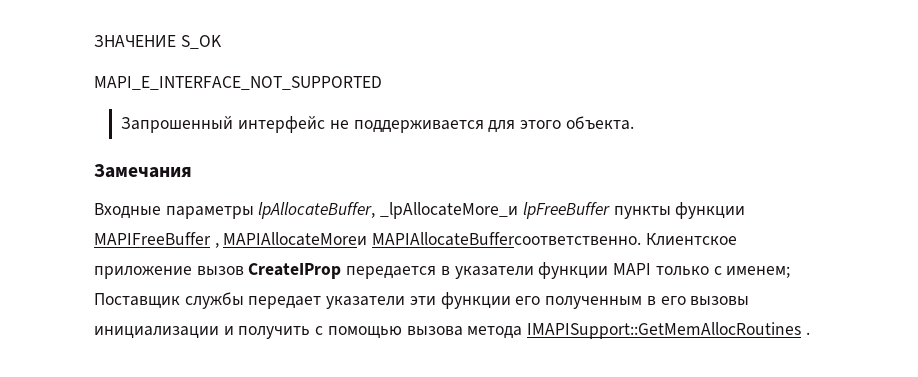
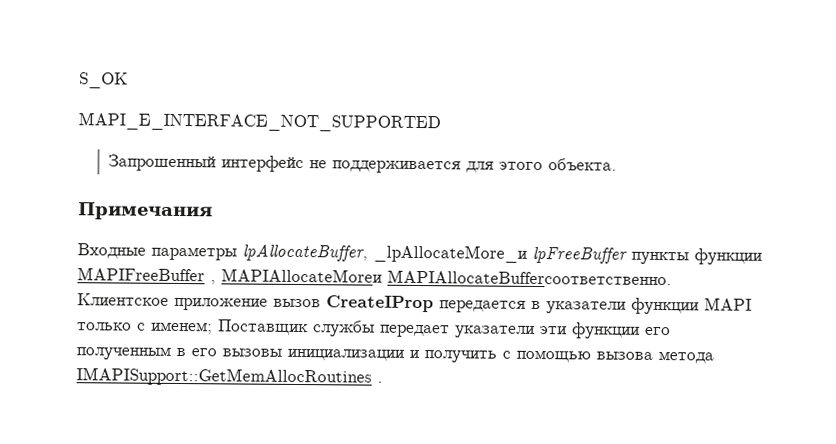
[94,35,176,47] ЗНАЧЕНИЕ -> (79, 80) none
[94,164,192,178] Замечания -> [78,202,213,221] Примечания

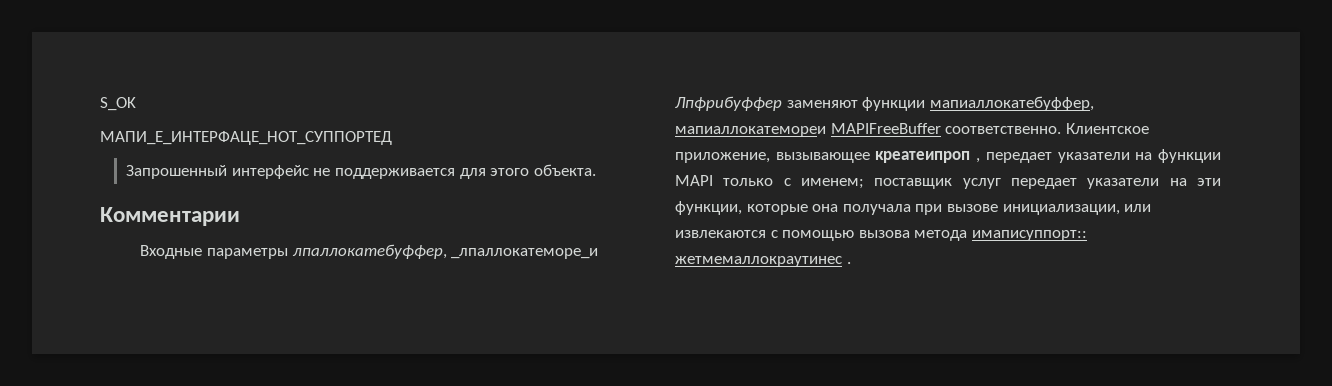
[78,112,441,133] MAPI_E_INTERFACE_NOT_SUPPORTED -> [100,131,392,145] МАПИ_Е_ИНТЕРФАЦЕ_НОТ_СУППОРТЕД
[78,202,213,221] Примечания -> [100,207,240,226] Комментарии
[242,244,762,265] [77,267,672,286] [77,293,626,314] lpAllocateBuffer, _lpAllocateMore_и lpFreeBuffer пункты функции MAPIFreeBuffer , MAPIAllocateMoreи MAPIAllocateBufferсоответственно. Клиентское приложение вызов CreateIProp передается в указатели -> [291,244,599,259] [675,96,1094,111] [675,123,1149,137] [675,151,1153,163] лпаллокатебуффер, _лпаллокатеморе_и Лпфрибуффер заменяют функции мапиаллокатебуффер, мапиаллокатемореи MAPIFreeBuffer соответственно. Клиентское приложение, вызывающее креатеипроп , передает указатели на
[218,319,671,339] [76,346,497,363] Поставщик службы передает указатели эти функции его полученным в его вызовы инициализации и получить -> [874,178,1221,189] [675,201,1152,215] [675,230,766,238] поставщик услуг передает указатели на эти функции, которые она получала при вызове инициализации, или извлекаются
[76,367,372,387] IMAPISupport::GetMemAllocRoutines -> [971,230,1087,241] [675,256,842,267] имаписуппорт:: жетмемаллокраутинес

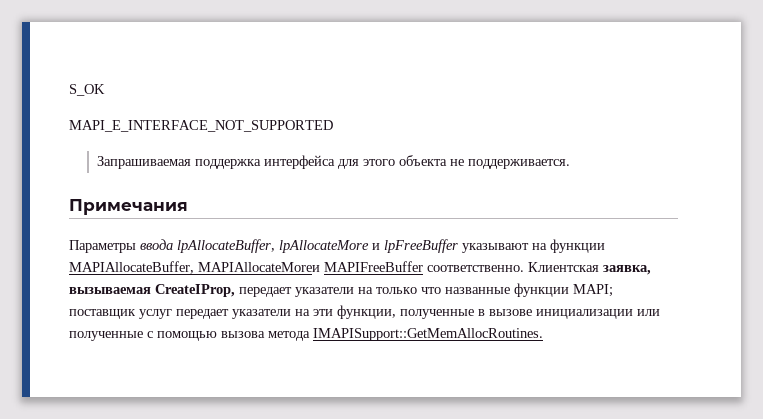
[100,131,392,145] [126,164,596,179] [100,207,240,226] [140,244,599,259] [675,96,1094,111] [675,123,1149,137] [675,149,1221,163] [675,175,864,189] МАПИ_Е_ИНТЕРФАЦЕ_НОТ_СУППОРТЕД // Запрошенный интерфейс не поддерживается для этого объекта. // Комментарии // Входные параметры лпаллокатебуффер, _лпаллокатеморе_и Лпфрибуффер заменяют функции мапиаллокатебуффер, мапиаллокатемореи MAPIFreeBuffer соответственно. Клиентское приложение, вызывающее креатеипроп , передает указатели на функции MAPI только с именем; -> [69,120,333,132] [97,155,571,169] [69,199,188,215] [69,239,605,253] [69,261,651,275] [69,283,613,297] MAPI_E_INTERFACE_NOT_SUPPORTED // Запрашиваемая поддержка интерфейса для этого объекта не поддерживается. // Примечания // Параметры ввода lpAllocateBuffer, lpAllocateMore и lpFreeBuffer указывают на функции MAPIAllocateBuffer, MAPIAllocateMoreи MAPIFreeBuffer соответственно. Клиентская заявка, вызываемая CreateIProp, передает указатели на только что названные функции MAPI;
[746,204,1152,215] [675,230,766,238] которые она получала при вызове инициализации, или извлекаются -> [400,309,660,319] [69,331,143,341] полученные в вызове инициализации или полученные
[971,230,1087,241] [675,256,851,267] имаписуппорт:: жетмемаллокраутинес . -> [313,328,543,341] IMAPISupport::GetMemAllocRoutines.

